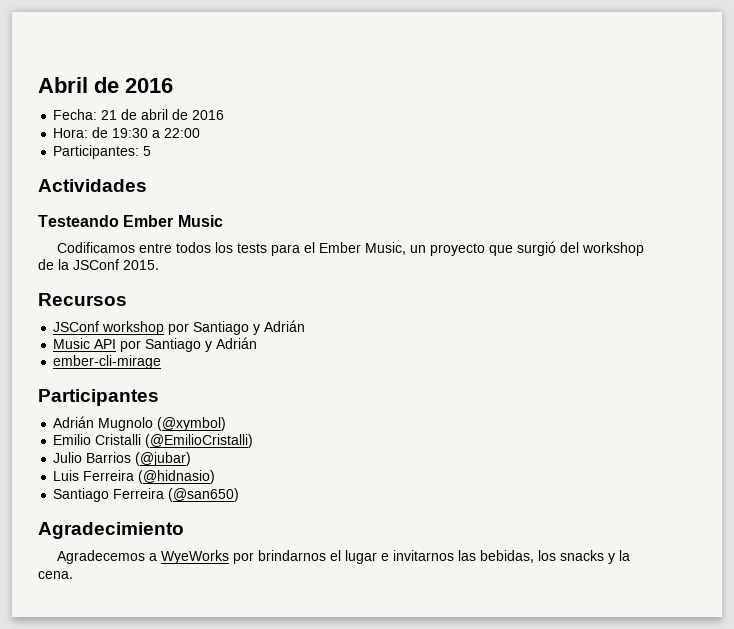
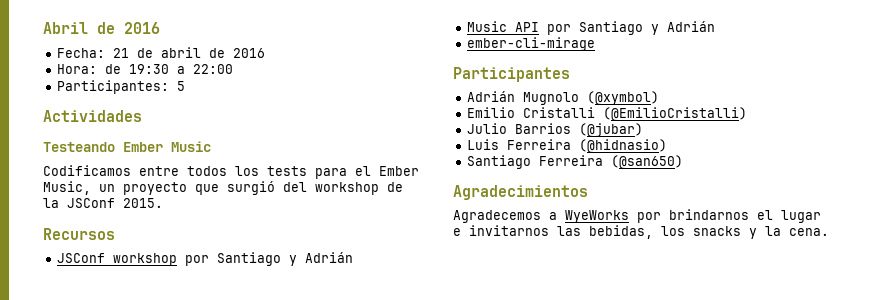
[38,522,184,539] Agradecimiento -> [453,185,588,200] Agradecimientos

